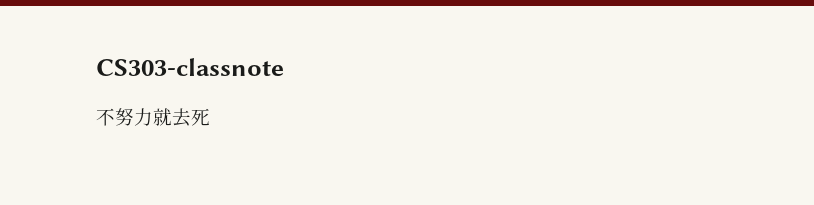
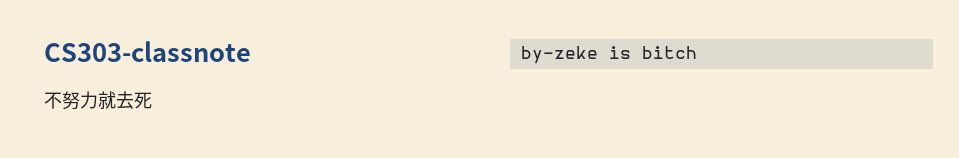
(210, 117) none -> [520,46,697,64] // by-zeke is bitch

